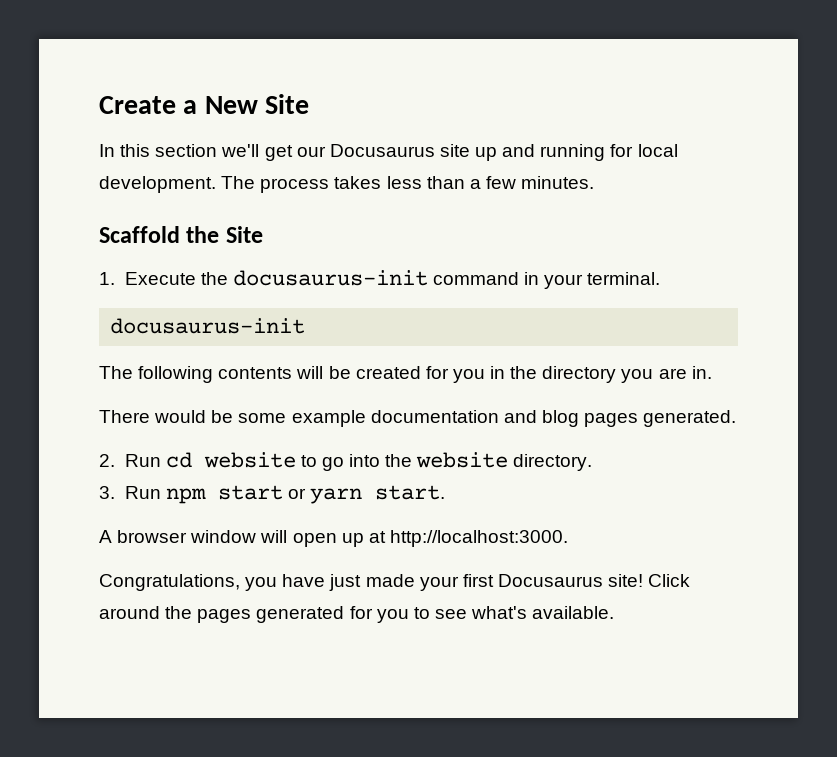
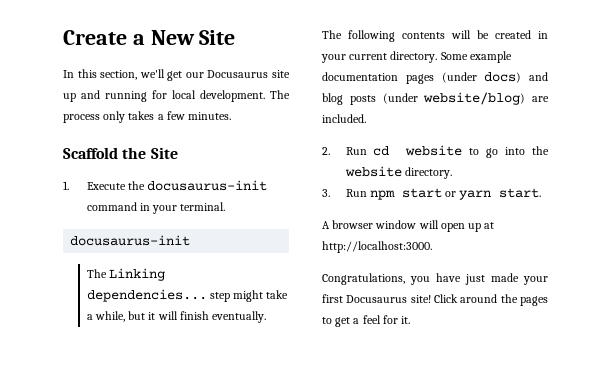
[155,144,218,157] section -> [100,70,138,80] section,
[334,176,465,189] takes less than -> [103,111,155,123] only takes
(306, 326) none -> [86,268,165,281] [86,289,289,302] [86,311,266,323] // The Linking dependencies... step might take a while, but it will finish eventually.
[425,366,712,383] [99,410,737,427] for you in the directory you are in. // There would be some example documentation and blog pages generated. -> [538,31,548,39] [321,51,512,63] [322,72,548,84] [322,92,549,105] [322,114,366,123] in your current directory. Some example documentation pages (under docs) and blog posts (under website/blog) are included.
[256,606,615,623] generated for you to see what's available. -> [322,315,411,327] to get a feel for it.

